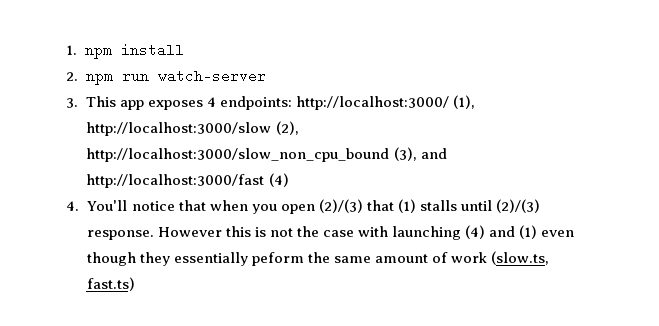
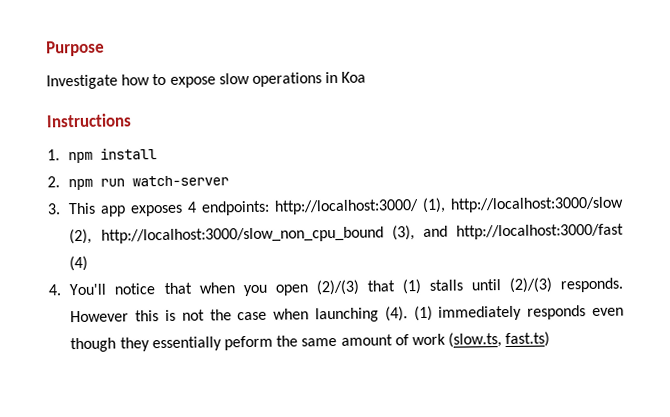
(66, 50) none -> [46,40,105,57] [46,71,367,90] [46,113,132,128] Purpose // Investigate how to expose slow operations in Koa // Instructions //
[86,230,154,240] response. -> [559,277,623,293] responds.
[357,225,538,240] with launching (4) and (1) -> [273,305,587,323] when launching (4). (1) immediately responds

